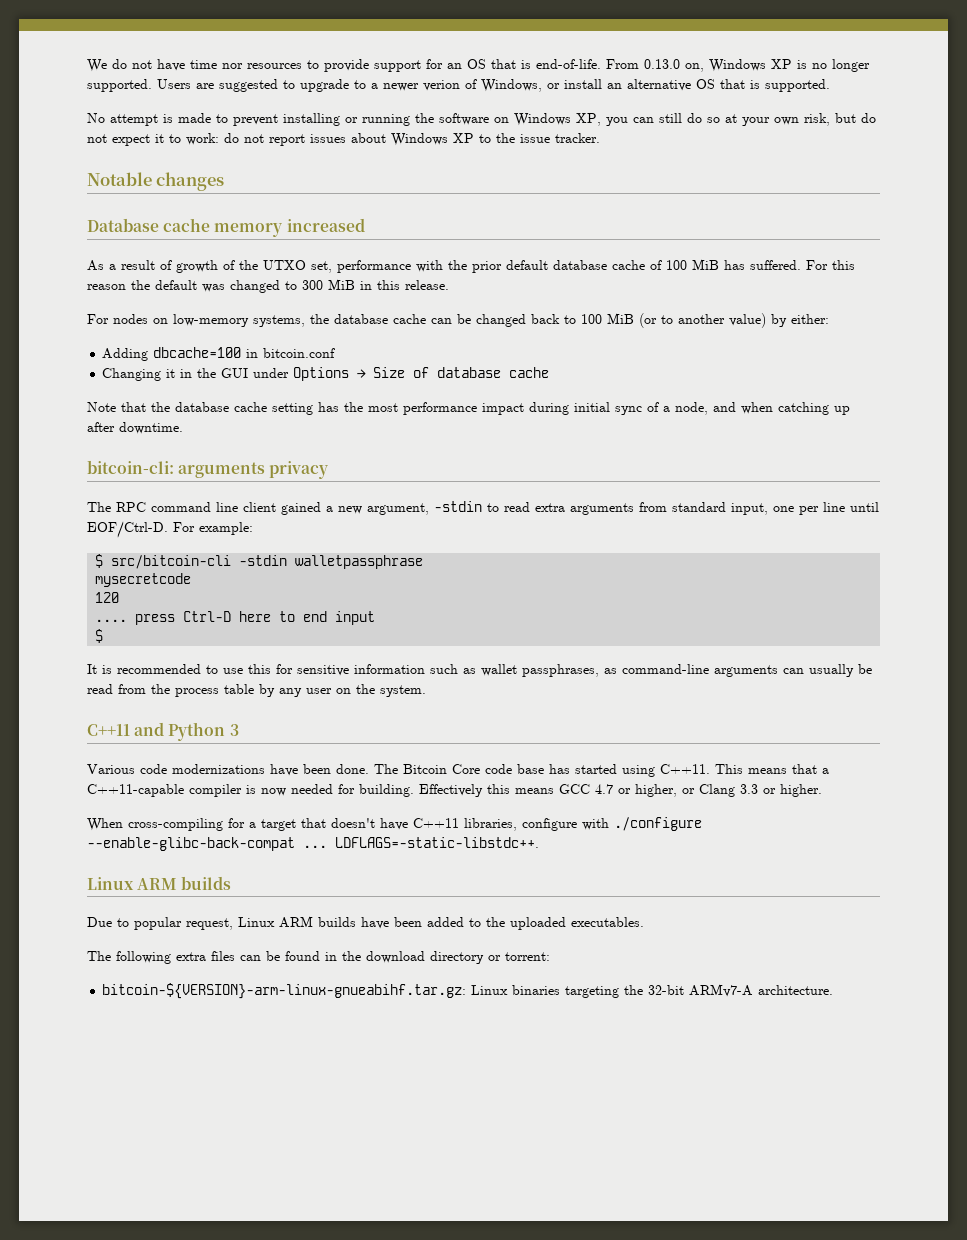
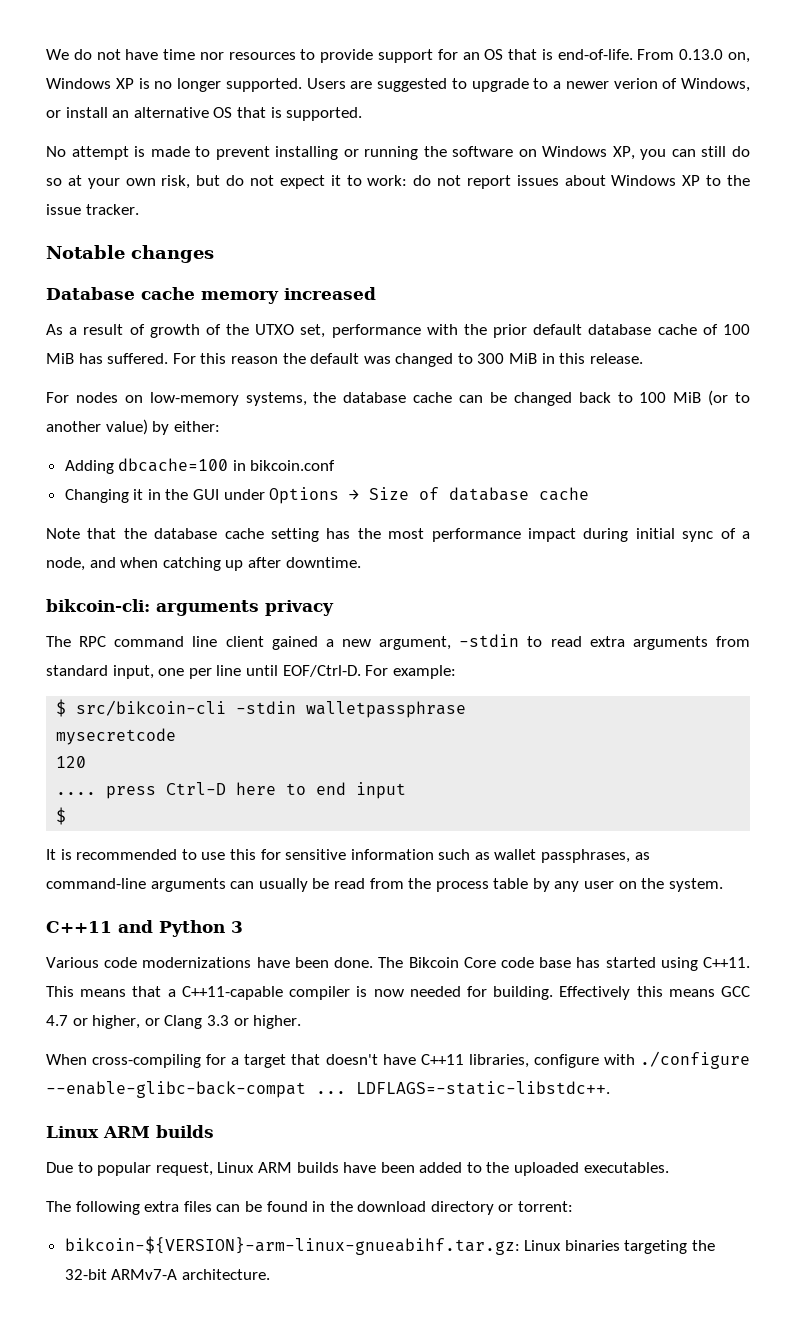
[263,348,336,358] bitcoin.conf -> [250,460,336,471] bikcoin.conf
[87,460,174,474] bitcoin-cli: -> [46,599,150,612] bikcoin-cli:
[111,555,232,569] src/bitcoin-cli -> [76,700,227,716] src/bikcoin-cli
[403,764,447,774] Bitcoin -> [408,957,459,968] Bikcoin
[102,983,467,999] bitcoin-${VERSION}-arm-linux-gnueabihf.tar.gz: -> [64,1236,520,1255] bikcoin-${VERSION}-arm-linux-gnueabihf.tar.gz:

